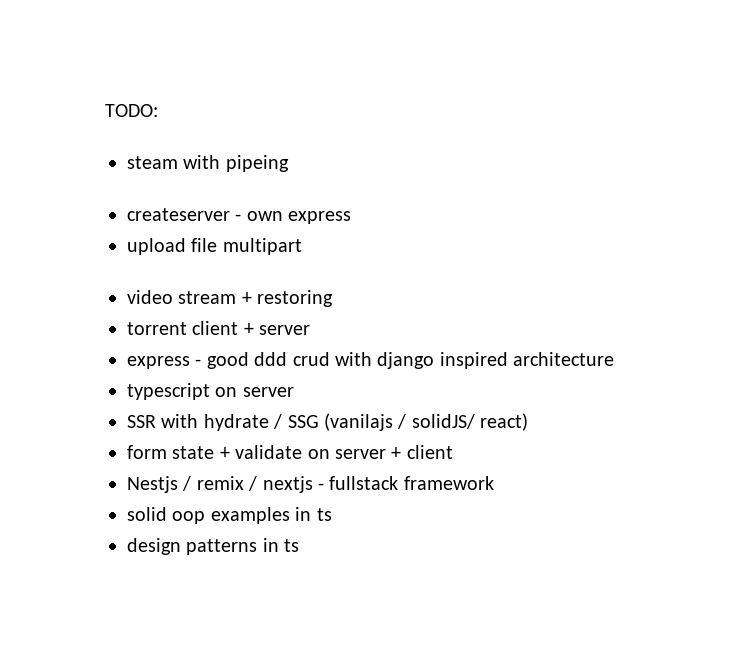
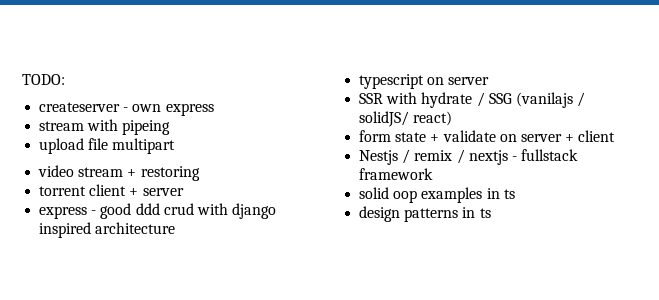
[127,155,289,172] // steam with pipeing -> (65, 79) none
(352, 217) none -> [39,119,171,135] // stream with pipeing

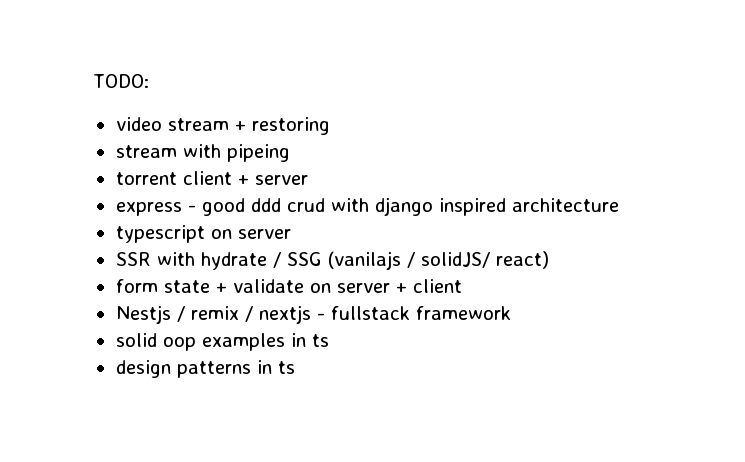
[39,102,214,116] [39,119,171,135] [39,138,176,154] // createserver - own express // stream with pipeing // upload file multipart -> (149, 81) none
(200, 173) none -> [115,144,290,162] // stream with pipeing

